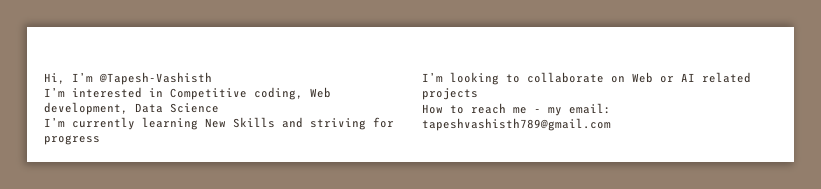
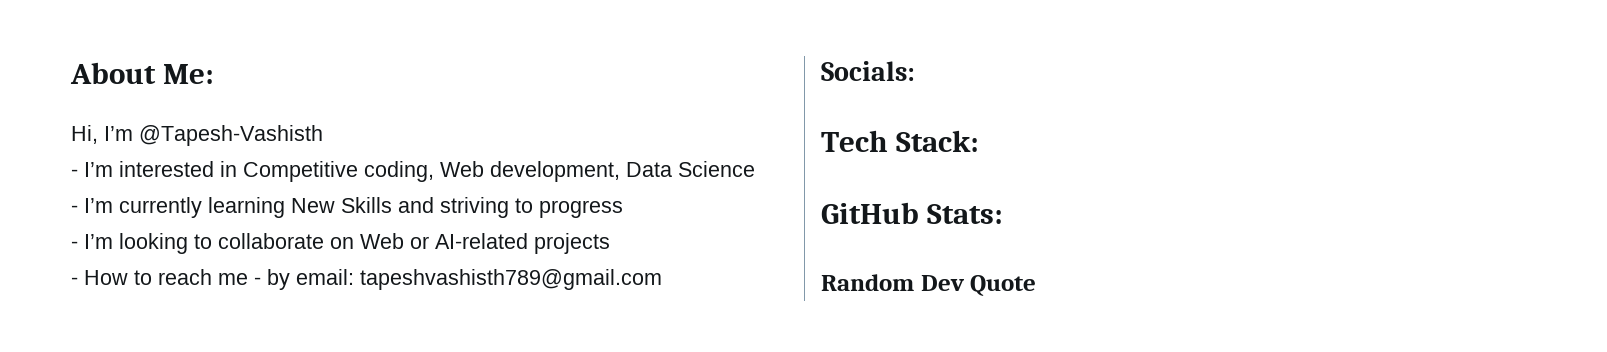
(44, 78) none -> [70,62,215,84] About Me: //
(212, 78) none -> [71,169,78,177] -
(219, 108) none -> [71,205,78,213] -
[373,117,394,128] for -> [515,198,533,213] to
(100, 140) none -> [71,241,78,249] -
[681,72,751,83] AI related -> [435,233,528,249] AI-related
(478, 94) none -> [71,277,78,285] -
[548,107,562,116] my -> [267,269,290,290] by
(611, 124) none -> [821,61,915,81] [821,130,980,152] [821,202,1004,224] [821,274,1037,296] // Socials: // Tech Stack: // GitHub Stats: // Random Dev Quote

